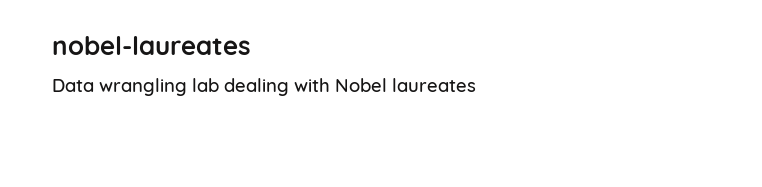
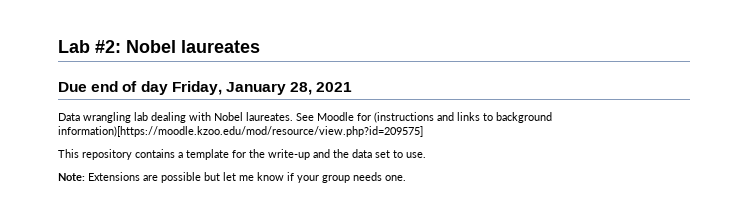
[52,36,251,55] nobel-laureates -> [58,40,260,53] [58,81,353,95] Lab #2: Nobel laureates // Due end of day Friday, January 28, 2021
[392,78,476,92] laureates -> [246,112,552,123] [58,126,423,137] [58,149,426,160] [58,172,406,183] laureates. See Moodle for (instructions and links to background information)[https://moodle.kzoo.edu/mod/resource/view.php?id=209575] // This repository contains a template for the write-up and the data set to use. // Note: Extensions are possible but let me know if your group needs one.

